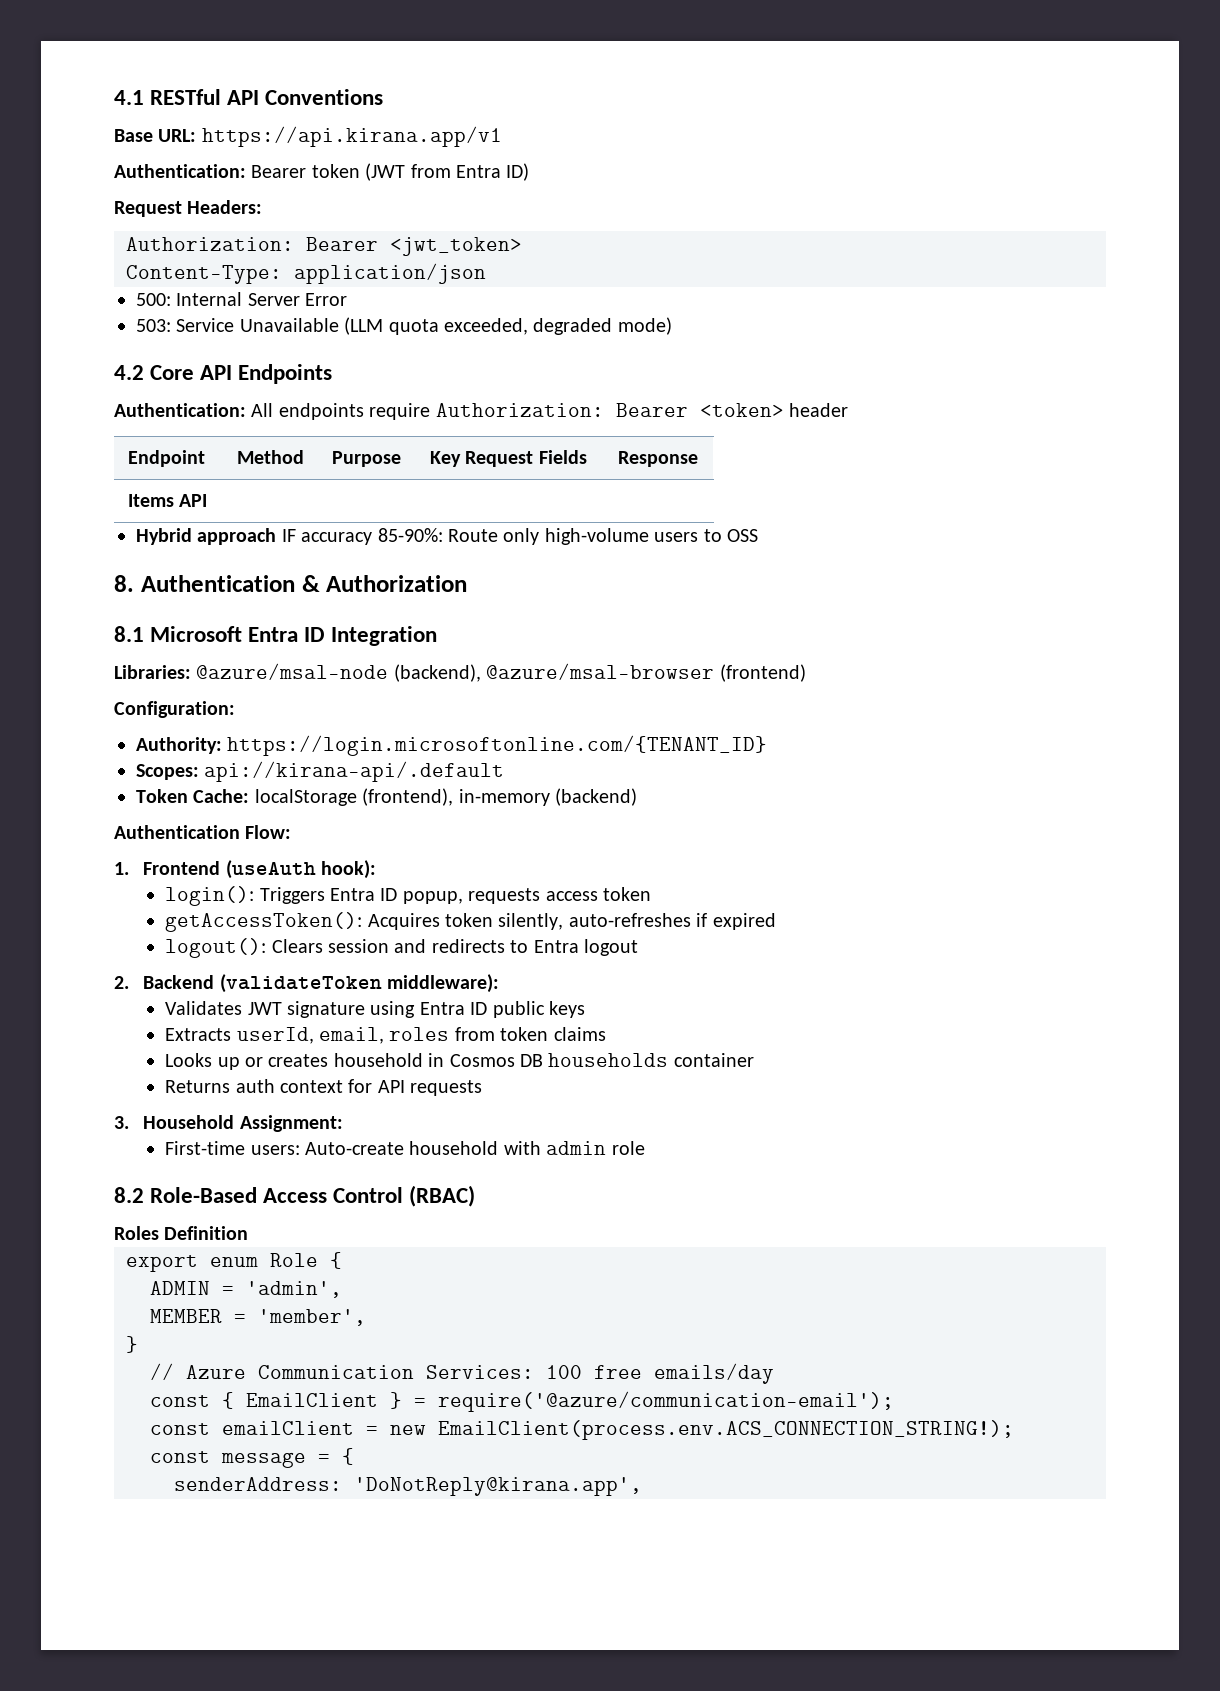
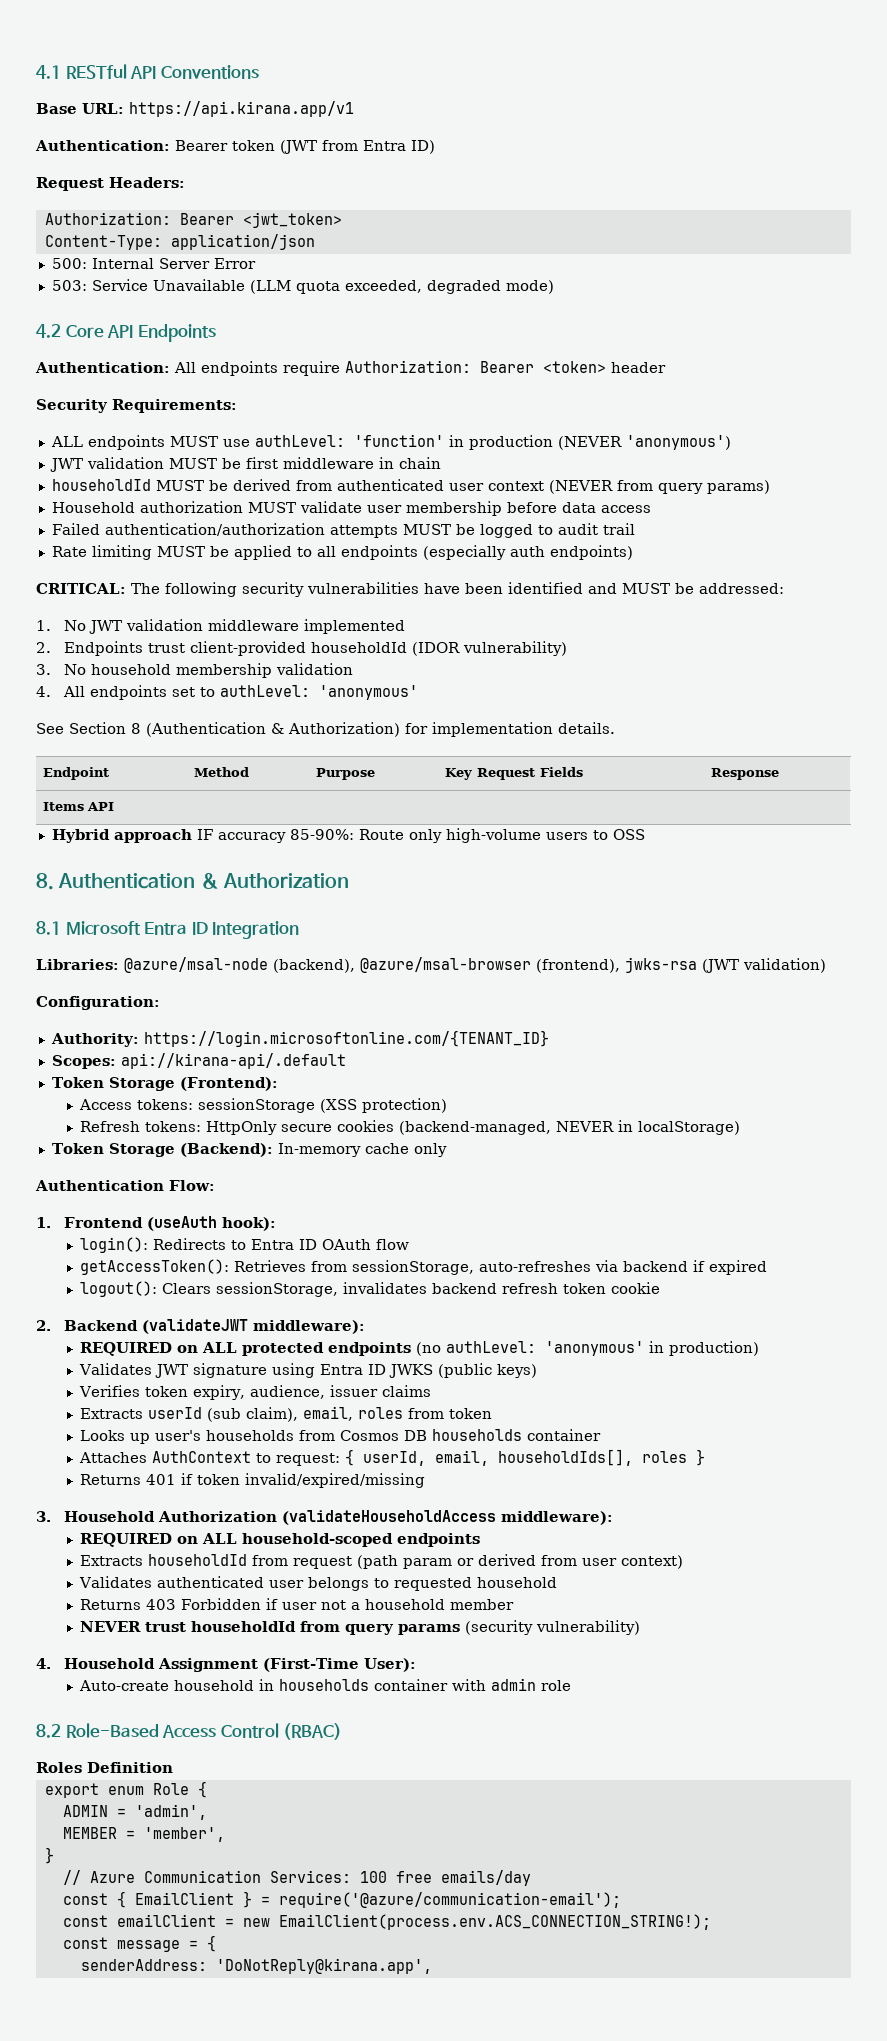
(848, 410) none -> [36,399,237,413] [50,434,731,450] [49,457,441,472] [51,479,770,494] [51,501,651,516] [51,523,635,538] [51,545,633,560] [36,582,784,597] [36,619,405,634] [36,641,567,656] [36,663,353,678] [36,685,418,700] [36,722,615,737] // Security Requirements: // ALL endpoints MUST use authLevel: 'function' in production (NEVER 'anonymous') // JWT validation MUST be first middleware in chain // householdId MUST be derived from authenticated user context (NEVER from query params) // Household authorization MUST validate user membership before data access // Failed authentication/authorization attempts MUST be logged to audit trail // Rate limiting MUST be applied to all endpoints (especially auth endpoints) // CRITICAL: The following security vulnerabilities have been identified and MUST be addressed: // 1. No JWT validation middleware implemented // 2. Endpoints trust client-provided householdId (IDOR vulnerability) // 3. No household membership validation // 4. All endpoints set to authLevel: 'anonymous' // See Section 8 (Authentication & Authorization) for implementation details.
[719,664,806,682] (frontend) -> [536,957,826,973] (frontend), jwks-rsa (JWT validation)
[193,788,637,806] Cache: localStorage (frontend), in-memory (backend) -> [108,1077,278,1091] [78,1098,447,1113] [79,1120,740,1135] [51,1143,447,1157] Storage (Frontend): // Access tokens: sessionStorage (XSS protection) // Refresh tokens: HttpOnly secure cookies (backend-managed, NEVER in localStorage) // Token Storage (Backend): In-memory cache only
[259,887,652,904] [165,912,776,932] [165,938,639,958] Triggers Entra ID popup, requests access token // getAccessToken(): Acquires token silently, auto-refreshes if expired // logout(): Clears session and redirects to Entra logout -> [152,1238,409,1250] [79,1259,767,1275] [79,1281,660,1297] Redirects to Entra ID OAuth flow // getAccessToken(): Retrieves from sessionStorage, auto-refreshes via backend if expired // logout(): Clears sessionStorage, invalidates backend refresh token cookie
[219,974,500,993] (validateToken middleware): -> [141,1319,365,1334] [79,1341,759,1356] (validateJWT middleware): // REQUIRED on ALL protected endpoints (no authLevel: 'anonymous' in production)
[492,1001,586,1018] [165,1027,314,1044] public keys // Extracts userId, -> [388,1363,537,1378] [78,1385,431,1400] [79,1407,298,1422] JWKS (public keys) // Verifies token expiry, audience, issuer claims // Extracts userId (sub claim),
[553,1027,606,1041] claims -> (492, 1413) none
[245,1053,445,1067] or creates household in -> [154,1430,335,1441] user's households from
[165,1079,483,1096] [114,1115,343,1132] [165,1141,499,1155] Returns auth context for API requests // 3. Household Assignment: // First-time users: Auto-create household -> [78,1449,705,1466] [79,1473,425,1488] [36,1510,613,1525] [79,1533,480,1547] [79,1554,683,1569] [78,1576,557,1591] [79,1598,514,1610] [79,1620,640,1635] [36,1658,416,1672] [78,1679,448,1691] Attaches AuthContext to request: { userId, email, householdIds[], roles } // Returns 401 if token invalid/expired/missing // 3. Household Authorization (validateHouseholdAccess middleware): // REQUIRED on ALL household-scoped endpoints // Extracts householdId from request (path param or derived from user context) // Validates authenticated user belongs to requested household // Returns 403 Forbidden if user not a household member // NEVER trust householdId from query params (security vulnerability) // 4. Household Assignment (First-Time User): // Auto-create household in households container

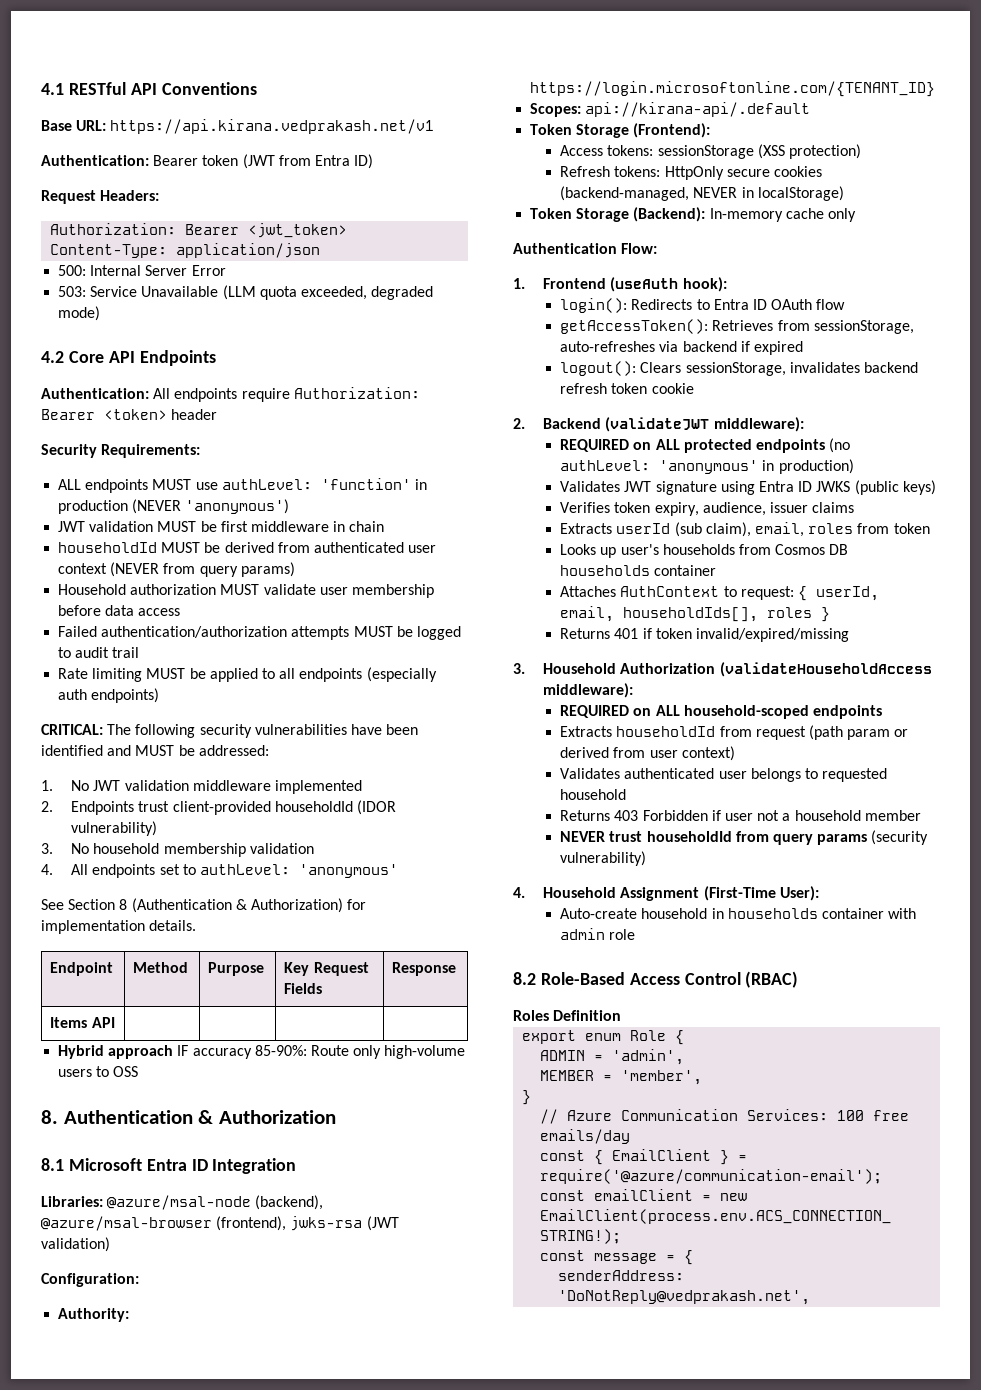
[129,101,354,117] https://api.kirana.app/v1 -> [110,119,435,134] https://api.kirana.vedprakash.net/v1
[215,1958,432,1974] 'DoNotReply@kirana.app', -> [558,1290,811,1305] 'DoNotReply@vedprakash.net',

